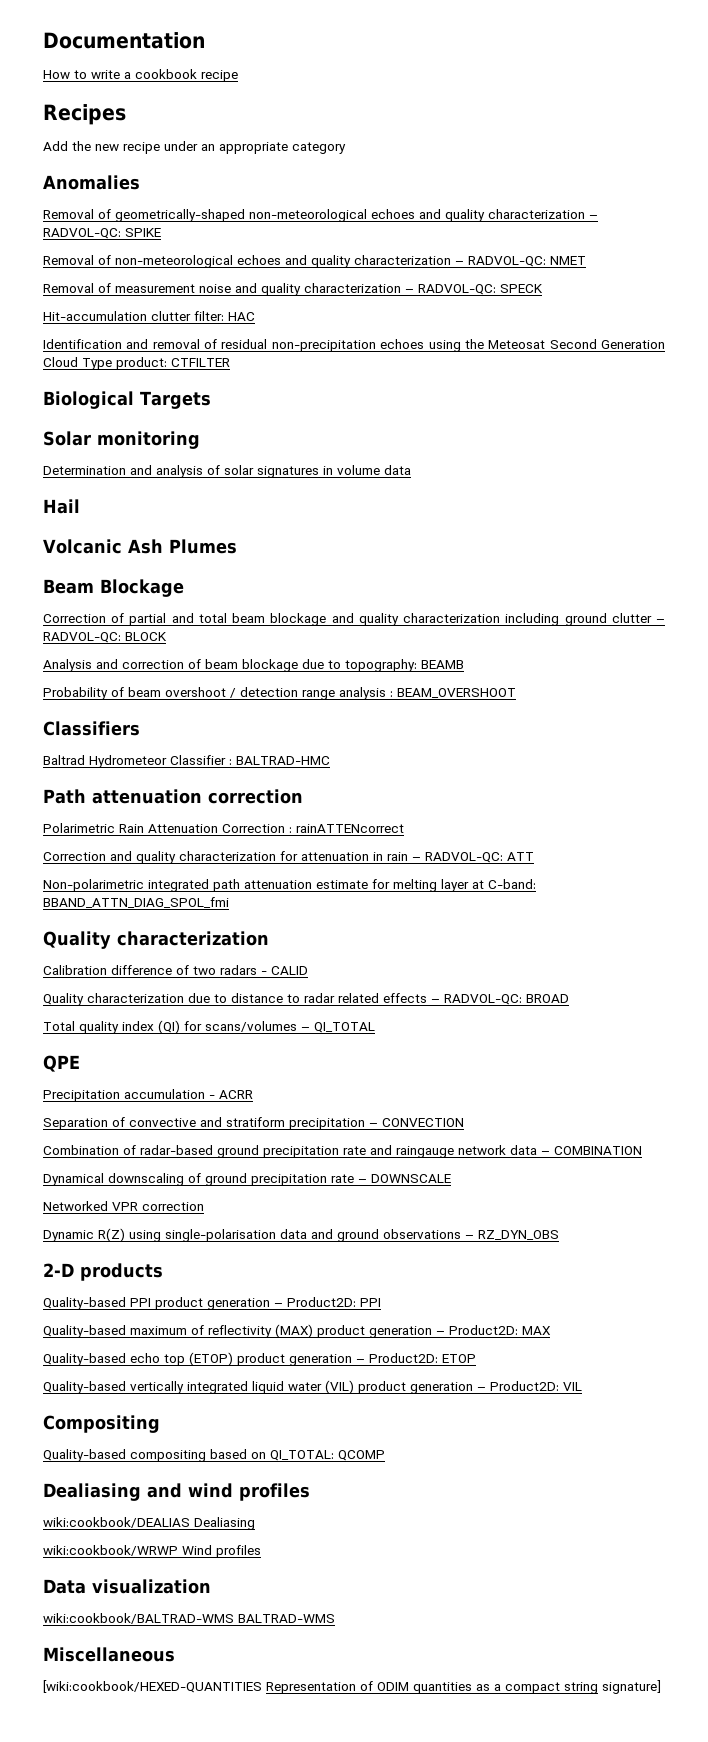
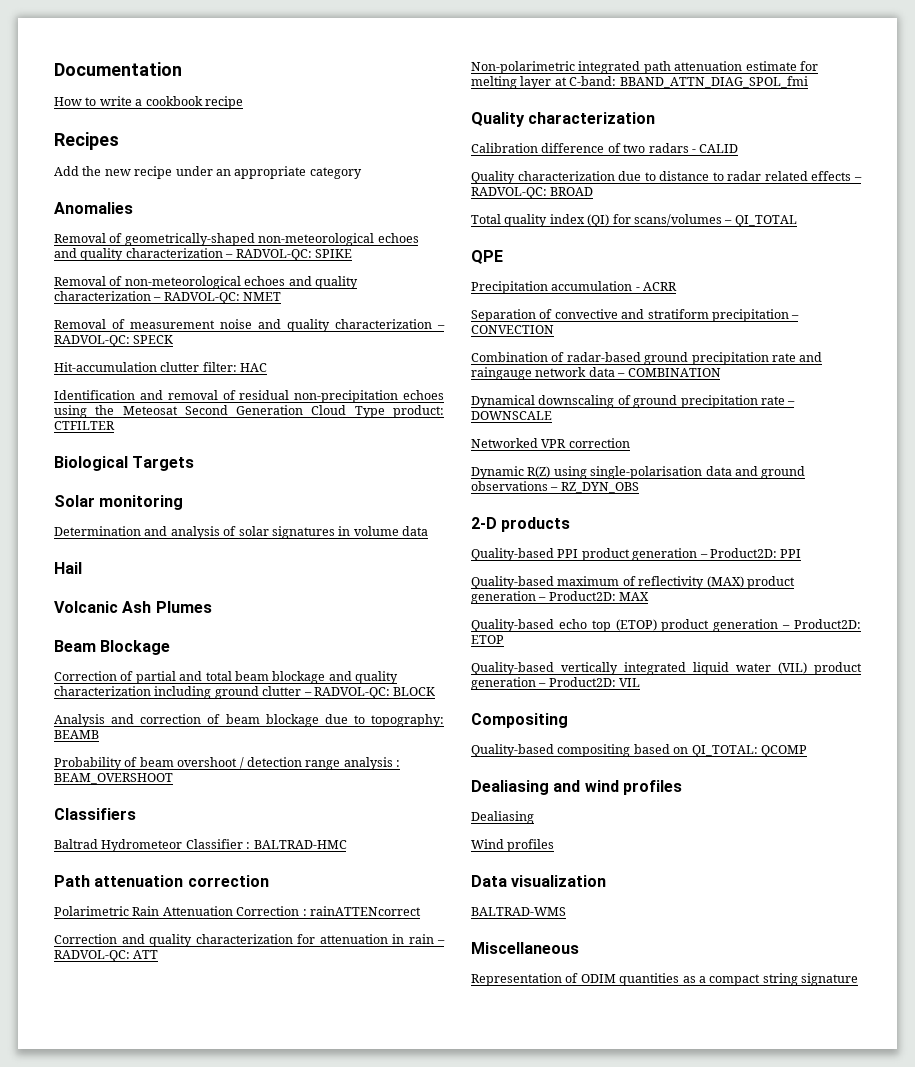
[43,1517,190,1528] wiki:cookbook/DEALIAS -> (682, 787) none
[43,1545,178,1556] wiki:cookbook/WRWP -> (534, 817) none
[43,1613,234,1624] wiki:cookbook/BALTRAD-WMS -> (607, 881) none
[43,1680,262,1693] [wiki:cookbook/HEXED-QUANTITIES -> (579, 948) none
[602,1680,661,1694] signature] -> [801,973,858,986] signature

